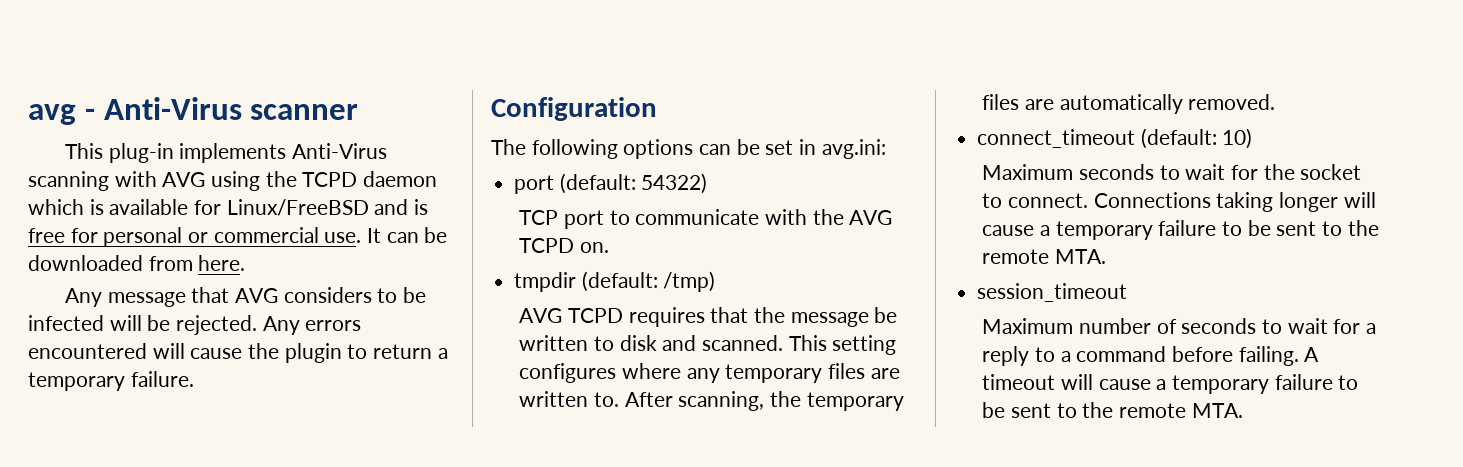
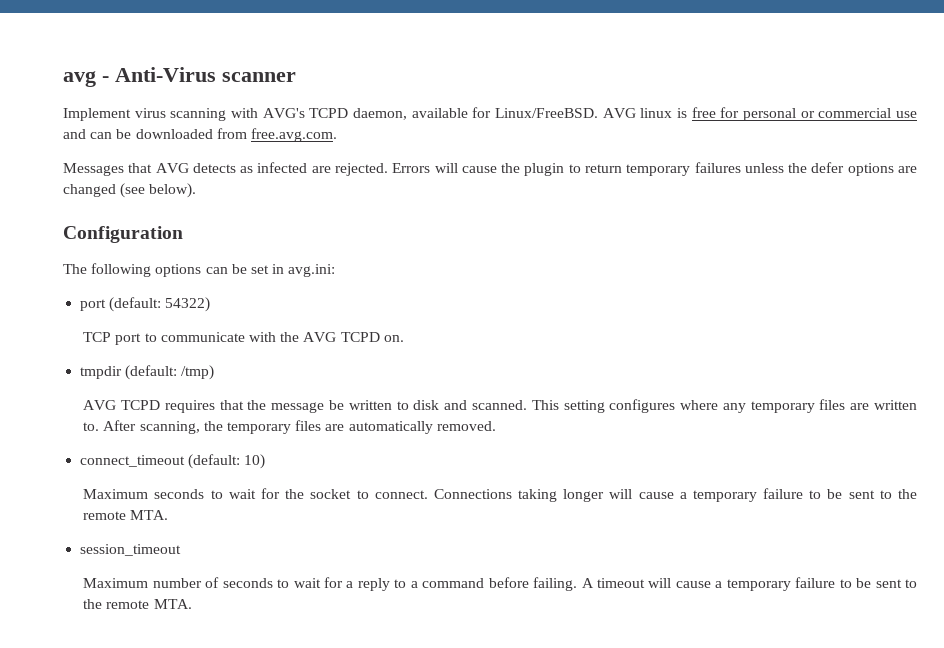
[65,143,388,163] [28,171,438,191] [28,199,409,216] This plug-in implements Anti-Virus scanning with AVG using the TCPD daemon which is available for Linux/FreeBSD and -> [63,107,673,121] Implement virus scanning with AVG's TCPD daemon, available for Linux/FreeBSD. AVG linux
[324,228,382,243] use. It -> [895,111,917,118] [63,129,86,139] use and
[198,255,246,271] [65,287,427,307] [28,315,362,335] [28,343,147,359] here. // Any message that AVG considers to be infected will be rejected. Any errors encountered -> [250,128,337,142] [63,162,431,176] free.avg.com. // Messages that AVG detects as infected are rejected. Errors
[437,348,448,359] [28,371,194,391] a temporary failure. -> [626,162,918,176] [63,183,197,198] temporary failures unless the defer options are changed (see below).

